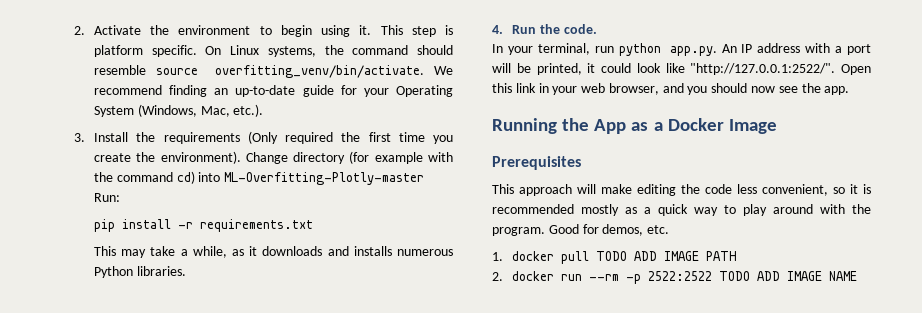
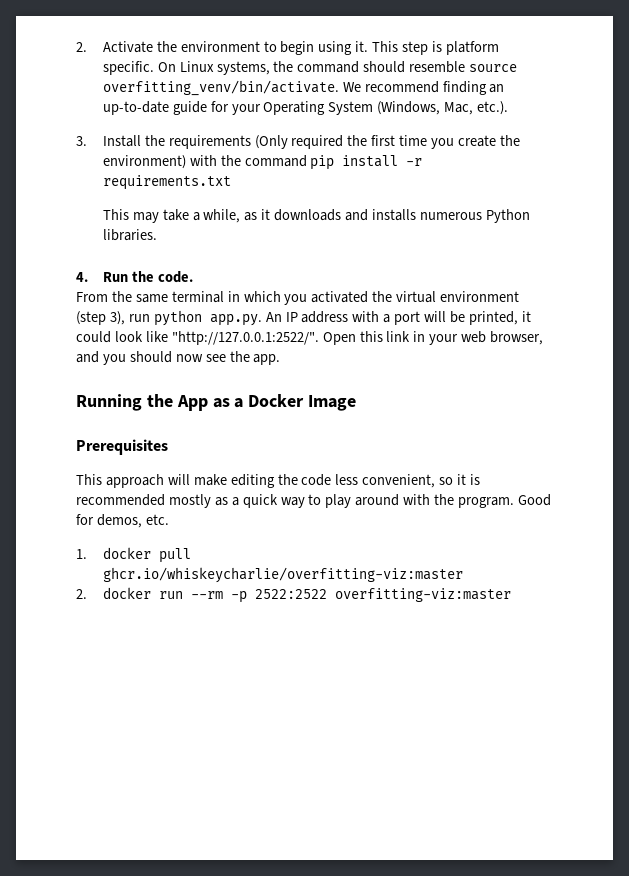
[160,151,453,164] [94,171,425,185] [94,193,121,202] environment). Change directory (for example with the command cd) into ML-Overfitting-Plotly-master Run: // -> [102,155,307,169] environment) with the command
[492,43,590,55] In your terminal, -> [76,291,520,305] [76,311,125,325] From the same terminal in which you activated the virtual environment (step 3),
[596,251,738,261] TODO ADD IMAGE PATH -> [102,567,463,583] ghcr.io/whiskeycharlie/overfitting-viz:master
[719,271,858,281] TODO ADD IMAGE NAME -> [334,588,511,602] overfitting-viz:master

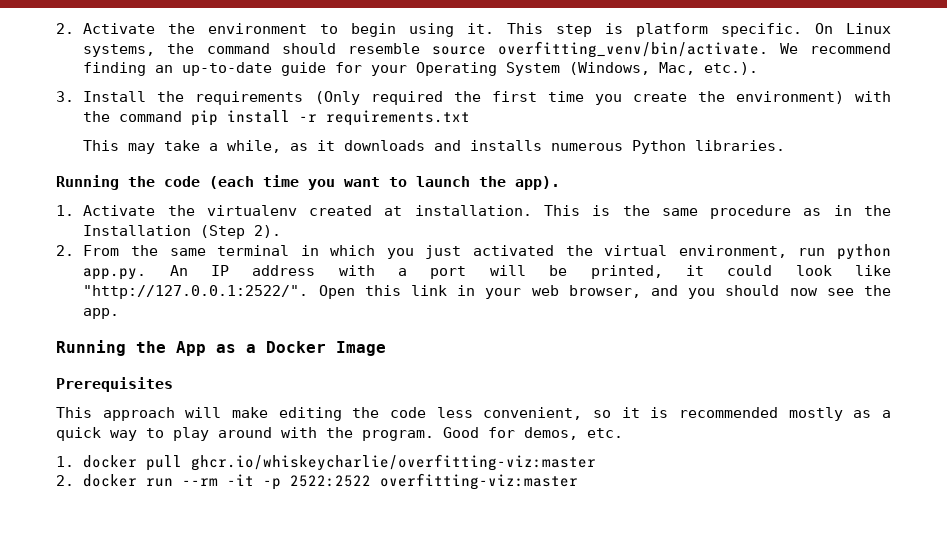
[76,271,193,283] 4. Run the code. // -> [56,175,560,190] [56,205,891,219] [83,225,282,239] [56,245,74,256] Running the code (each time you want to launch the app). // 1. Activate the virtualenv created at installation. This is the same procedure as in the Installation (Step 2). // 2.
(308, 299) none -> [425,245,462,259] just
[440,291,520,302] [76,311,125,325] environment (step 3), -> [678,245,787,258] environment,
(223, 595) none -> [227,474,255,486] -it

